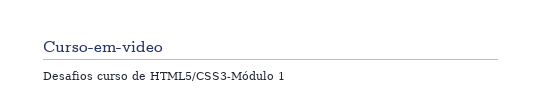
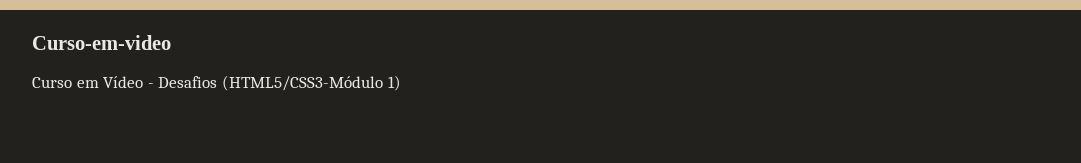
[43,71,285,81] Desafios curso de HTML5/CSS3-Módulo 1 -> [32,75,401,91] Curso em Vídeo - Desafios (HTML5/CSS3-Módulo 1)

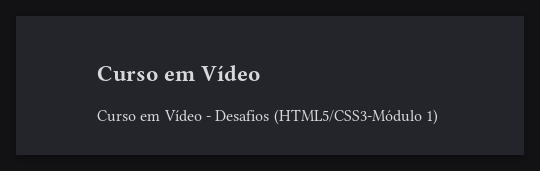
[32,35,171,50] Curso-em-video -> [97,65,261,81] Curso em Vídeo

